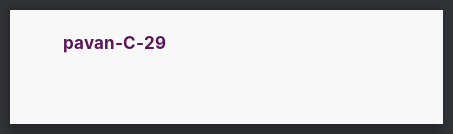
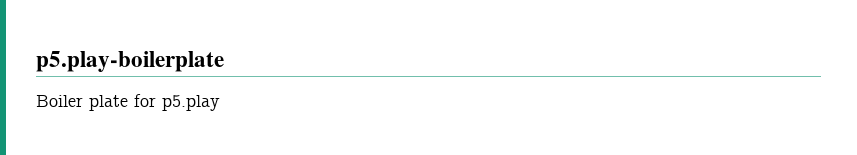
[63,35,166,53] pavan-C-29 -> [36,51,224,72] [36,94,220,111] p5.play-boilerplate // Boiler plate for p5.play

